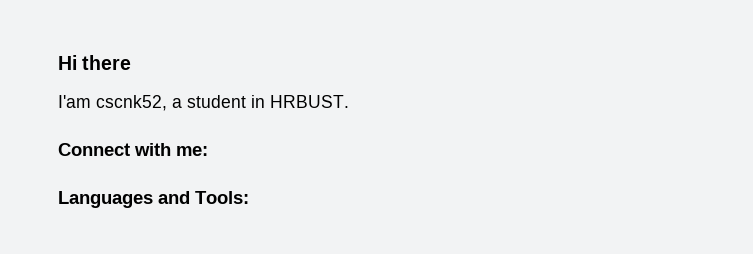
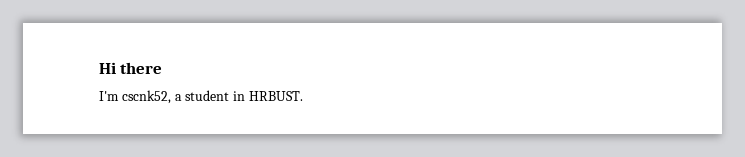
[58,95,91,108] I'am -> [99,91,119,101] I'm
[58,143,208,156] [58,191,249,208] // Connect with me: // Languages and Tools: -> (303, 96) none

